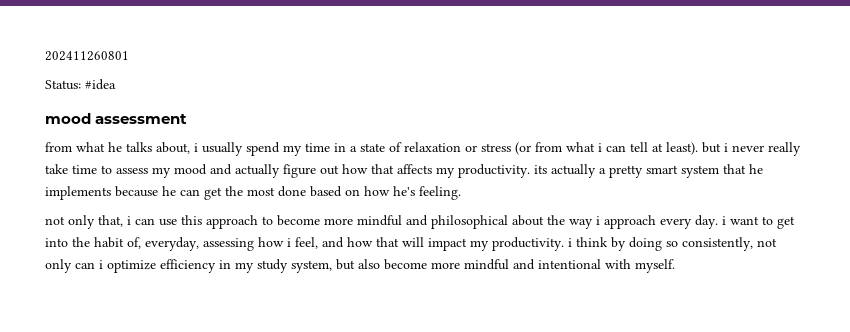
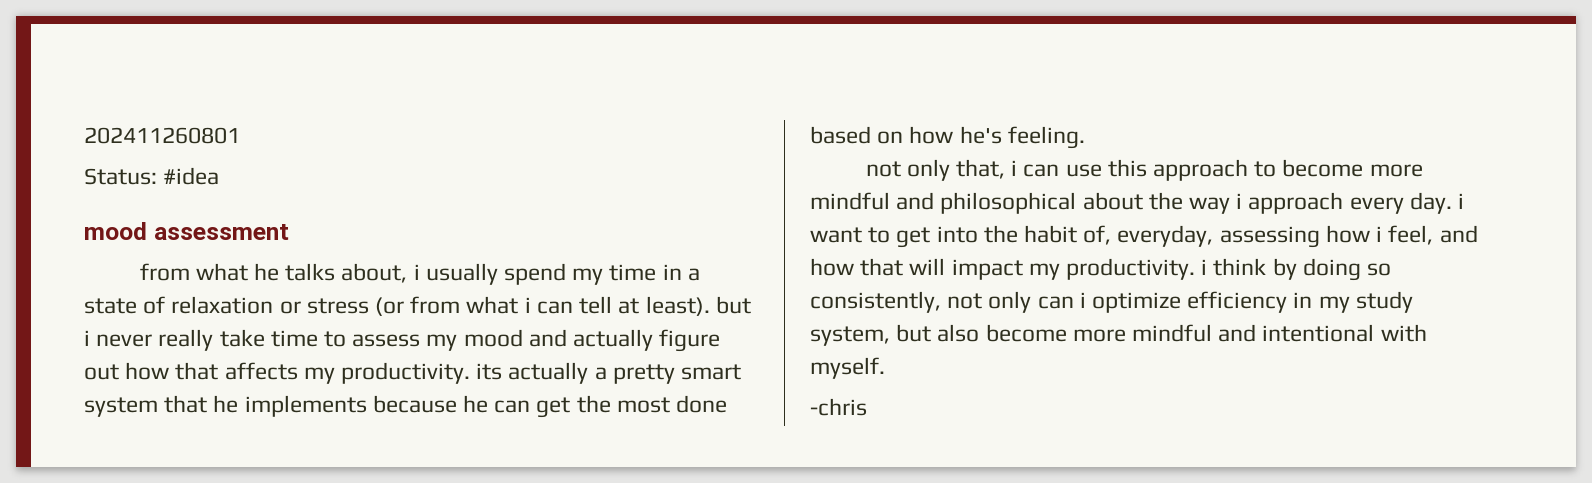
(675, 266) none -> [810,398,867,416] // -chris

